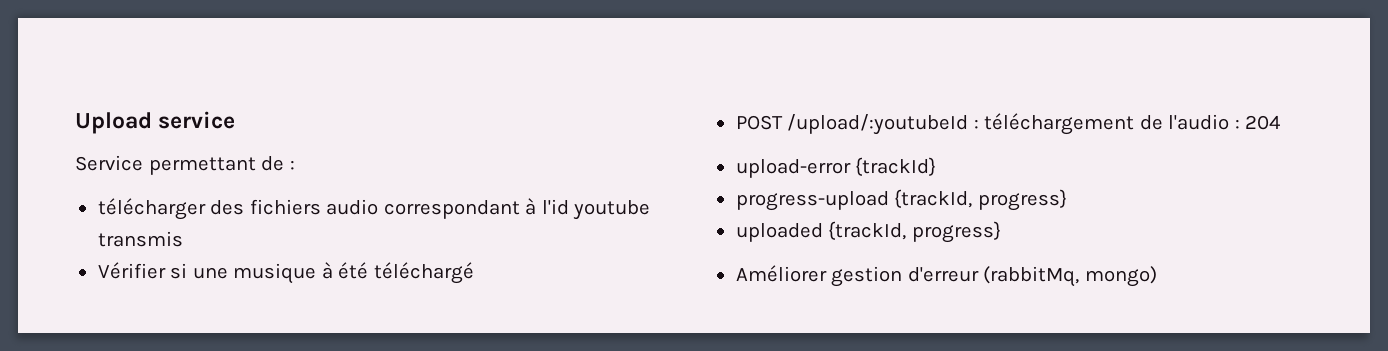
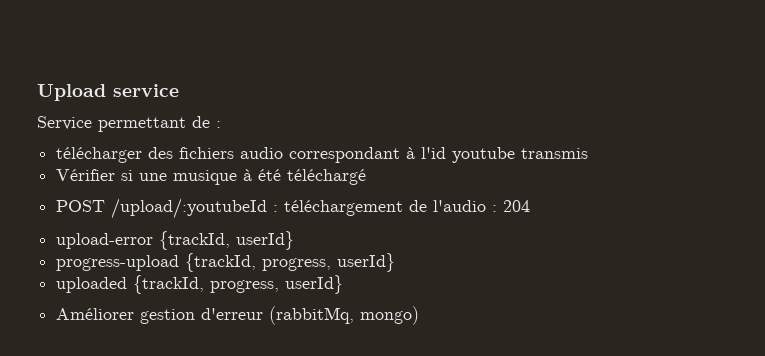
[855,157,937,176] {trackId} -> [159,231,295,250] {trackId, userId}
[977,189,1067,211] progress} -> [262,253,396,272] progress, userId}
[911,221,1001,243] progress} -> [210,275,344,294] progress, userId}

